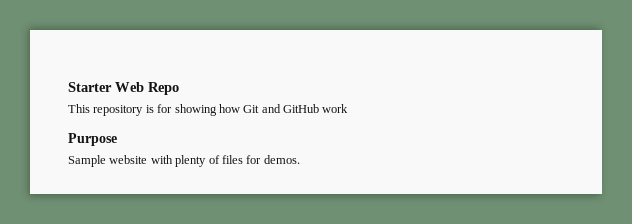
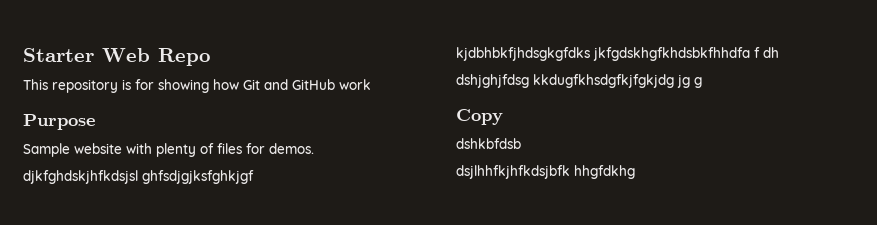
(300, 159) none -> [23,170,254,184] [456,47,779,61] [456,74,702,88] [456,109,503,125] [456,138,521,149] [456,165,635,179] // djkfghdskjhfkdsjsl ghfsdjgjksfghkjgf // kjdbhbkfjhdsgkgfdks jkfgdskhgfkhdsbkfhhdfa f dh // dshjghjfdsg kkdugfkhsdgfkjfgkjdg jg g // Copy // dshkbfdsb // dsjlhhfkjhfkdsjbfk hhgfdkhg

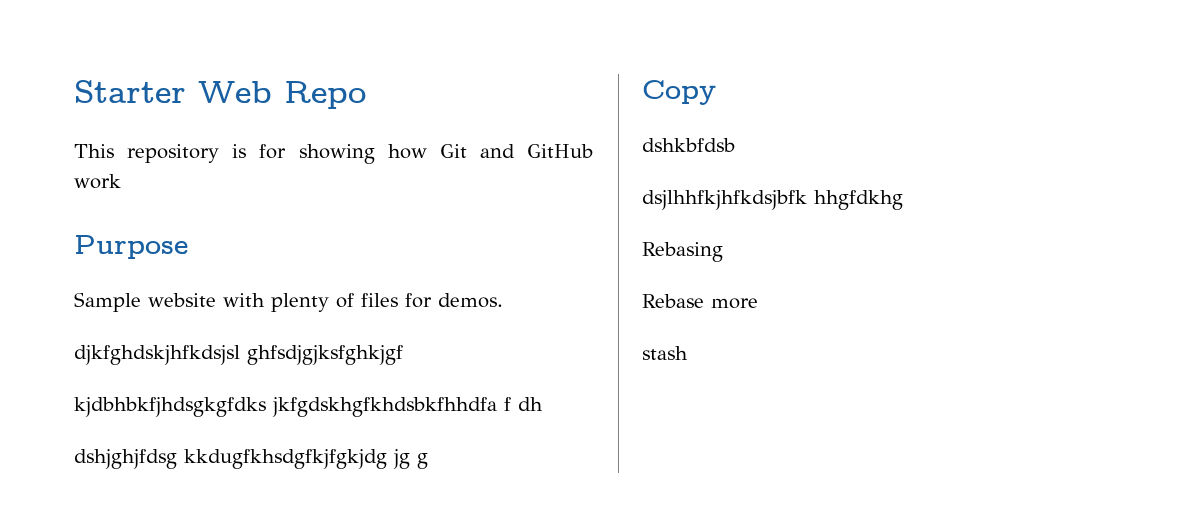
(635, 172) none -> [642,242,723,262] [642,294,758,309] [642,346,688,360] // Rebasing // Rebase more // stash

